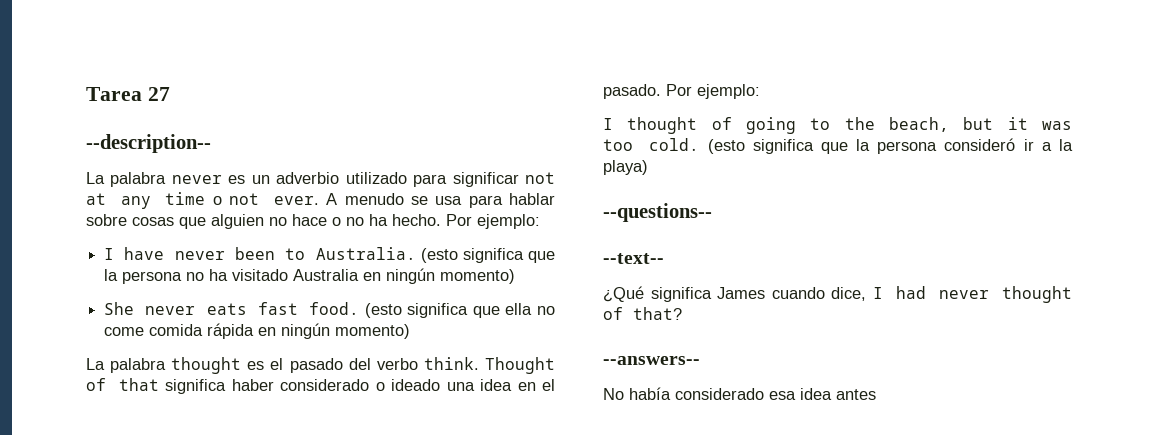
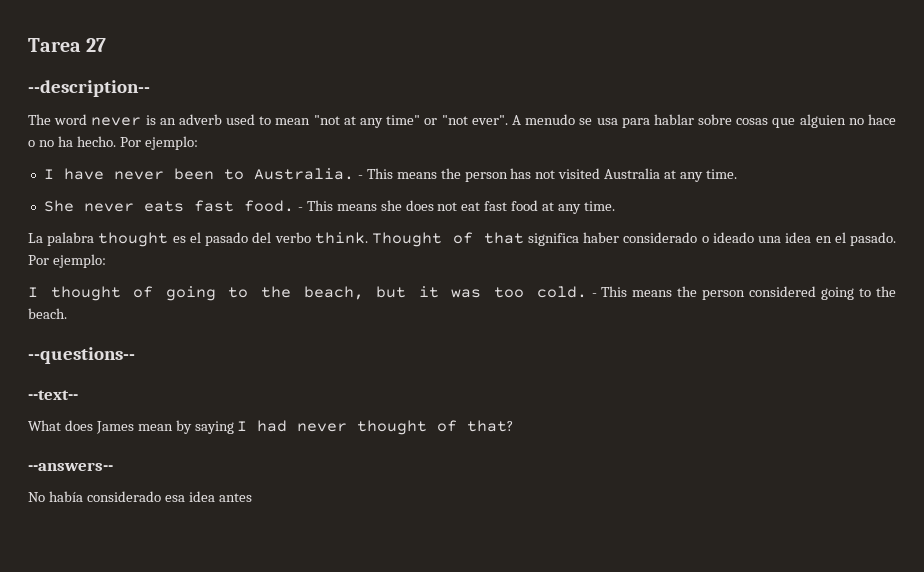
[86,172,555,187] [86,192,319,209] La palabra never es un adverbio utilizado para significar not at any time o not ever. -> [28,114,508,128] The word never is an adverb used to mean "not at any time" or "not ever".
[420,248,555,263] [104,268,516,284] (esto significa que la persona no ha visitado Australia en ningún momento) -> [357,168,737,182] - This means the person has not visited Australia at any time.
[364,303,556,318] [104,323,411,339] (esto significa que ella no come comida rápida en ningún momento) -> [297,200,615,214] - This means she does not eat fast food at any time.
[707,138,1073,154] [603,160,648,175] [603,203,712,222] [603,253,664,264] [603,286,867,302] (esto significa que la persona consideró ir a la playa) // --questions-- // --text-- // ¿Qué significa James cuando dice, -> [591,286,896,300] [28,308,67,319] [28,347,135,364] [28,390,78,400] [28,420,234,434] - This means the person considered going to the beach. // --questions-- // --text-- // What does James mean by saying

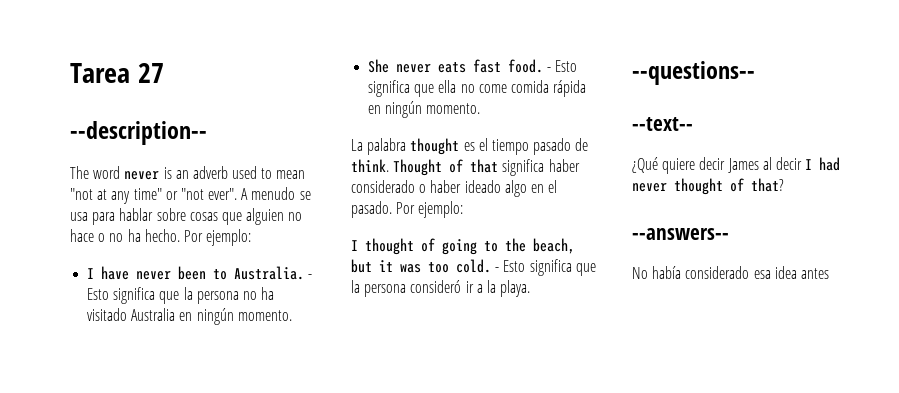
[366,168,737,182] This means the person has not visited Australia at any time. -> [87,287,275,304] [87,308,292,325] Esto significa que la persona no ha visitado Australia en ningún momento.
[306,200,615,214] This means she does not eat fast food at any time. -> [555,60,578,72] [368,80,587,97] [368,101,481,118] Esto significa que ella no come comida rápida en ningún momento.
[205,232,311,246] pasado del verbo -> [491,138,589,155] tiempo pasado de
[712,232,812,243] ideado una idea -> [430,180,527,197] haber ideado algo
[601,286,896,300] [28,308,67,319] [28,347,135,364] [28,390,78,400] [28,420,234,434] This means the person considered going to the beach. // --questions-- // --text-- // What does James mean by saying -> [503,259,596,276] [351,280,531,297] [632,61,755,85] [632,117,693,131] [632,157,802,174] Esto significa que la persona consideró ir a la playa. // --questions-- // --text-- // ¿Qué quiere decir James al decir

